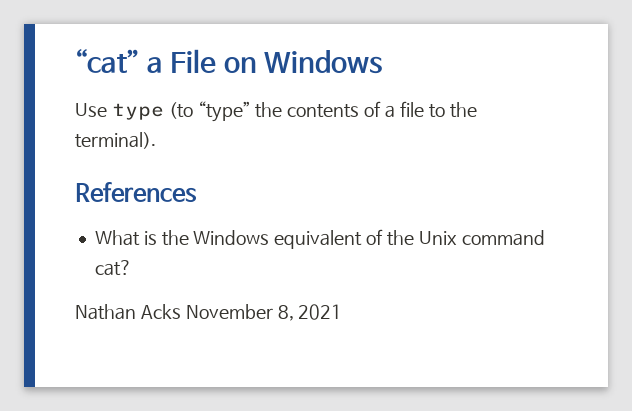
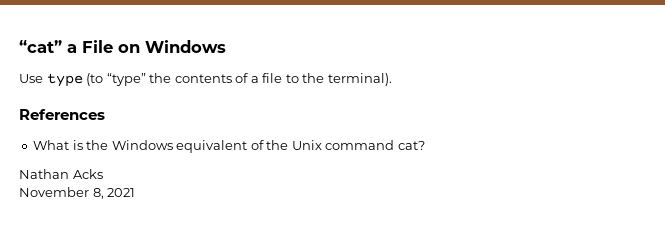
(181, 311) none -> (103, 174) //

